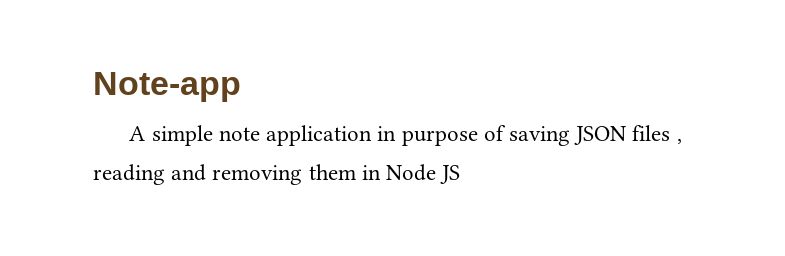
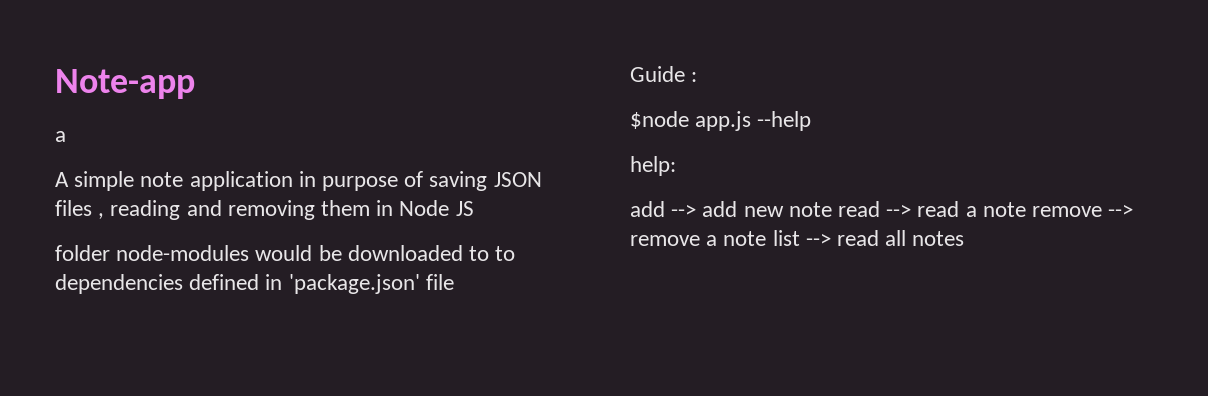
(241, 87) none -> [55,131,66,142] // a
(461, 174) none -> [55,245,516,261] [55,274,454,294] [630,66,698,82] [630,111,812,131] [630,156,676,176] [630,201,1134,217] [630,230,965,246] // folder node-modules would be downloaded to to dependencies defined in 'package.json' file // Guide : // $node app.js --help // help: // add --> add new note read --> read a note remove --> remove a note list --> read all notes

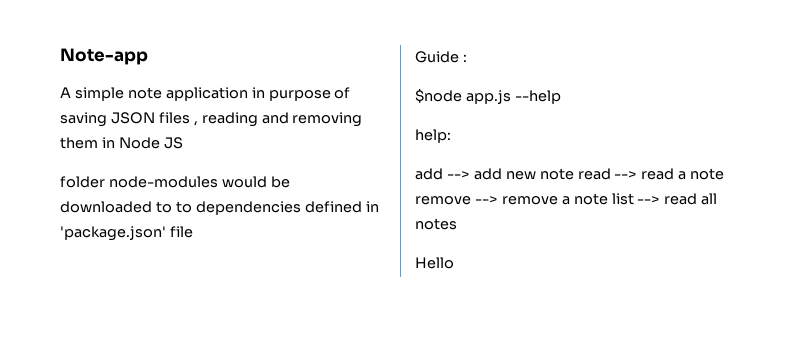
[55,131,66,142] // a -> (148, 56) none
(965, 238) none -> [415,257,454,269] // Hello

